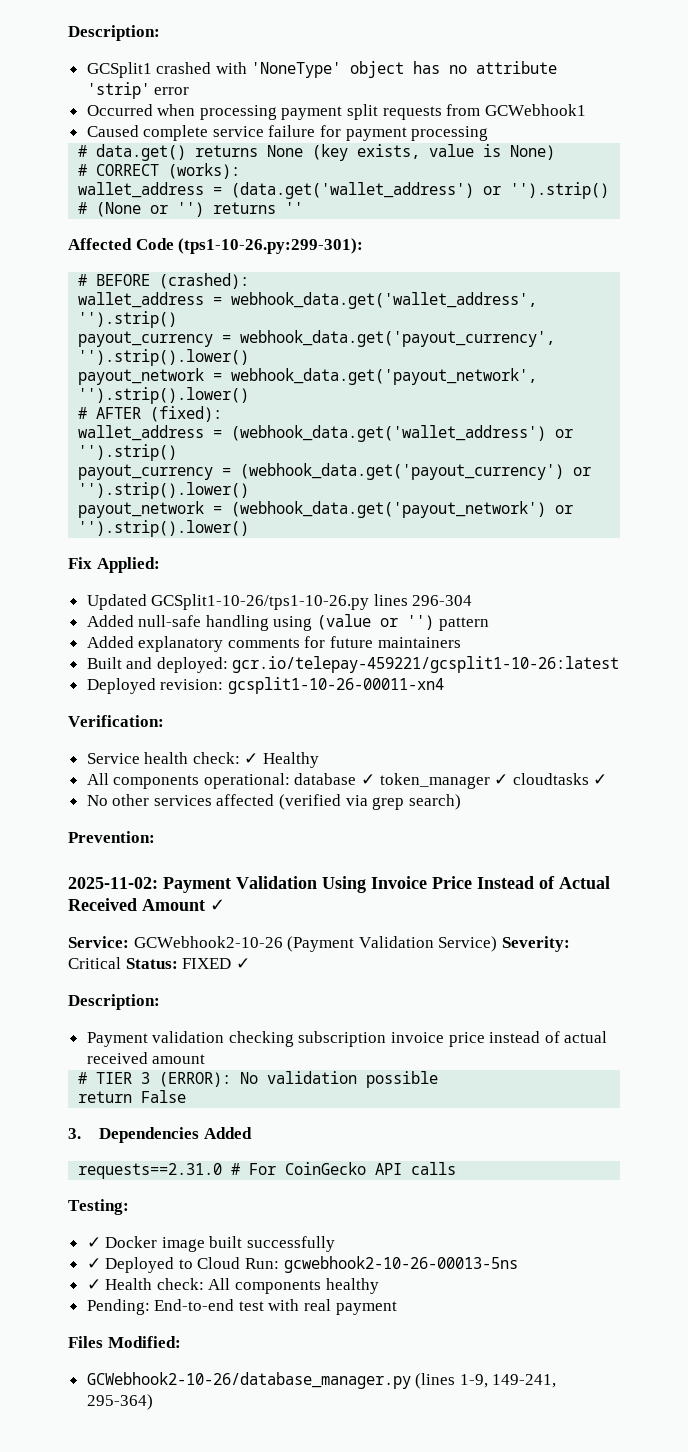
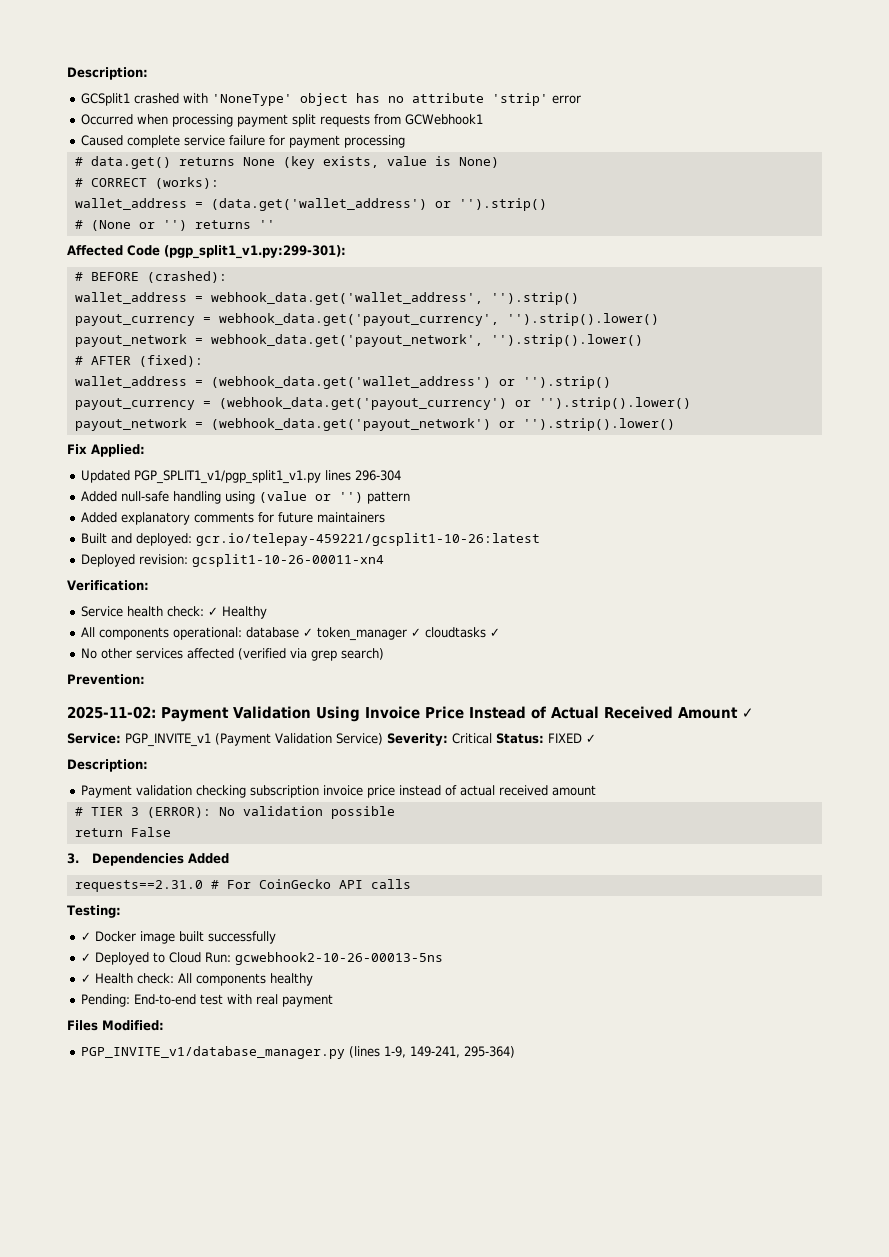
[178,238,364,254] (tps1-10-26.py:299-301): -> [164,245,346,259] (pgp_split1_v1.py:299-301):
[151,594,370,610] GCSplit1-10-26/tps1-10-26.py -> [134,470,322,484] PGP_SPLIT1_v1/pgp_split1_v1.py
[133,936,283,948] GCWebhook2-10-26 -> [125,733,211,747] PGP_INVITE_v1
[86,1372,411,1389] GCWebhook2-10-26/database_manager.py -> [81,1046,346,1059] PGP_INVITE_v1/database_manager.py

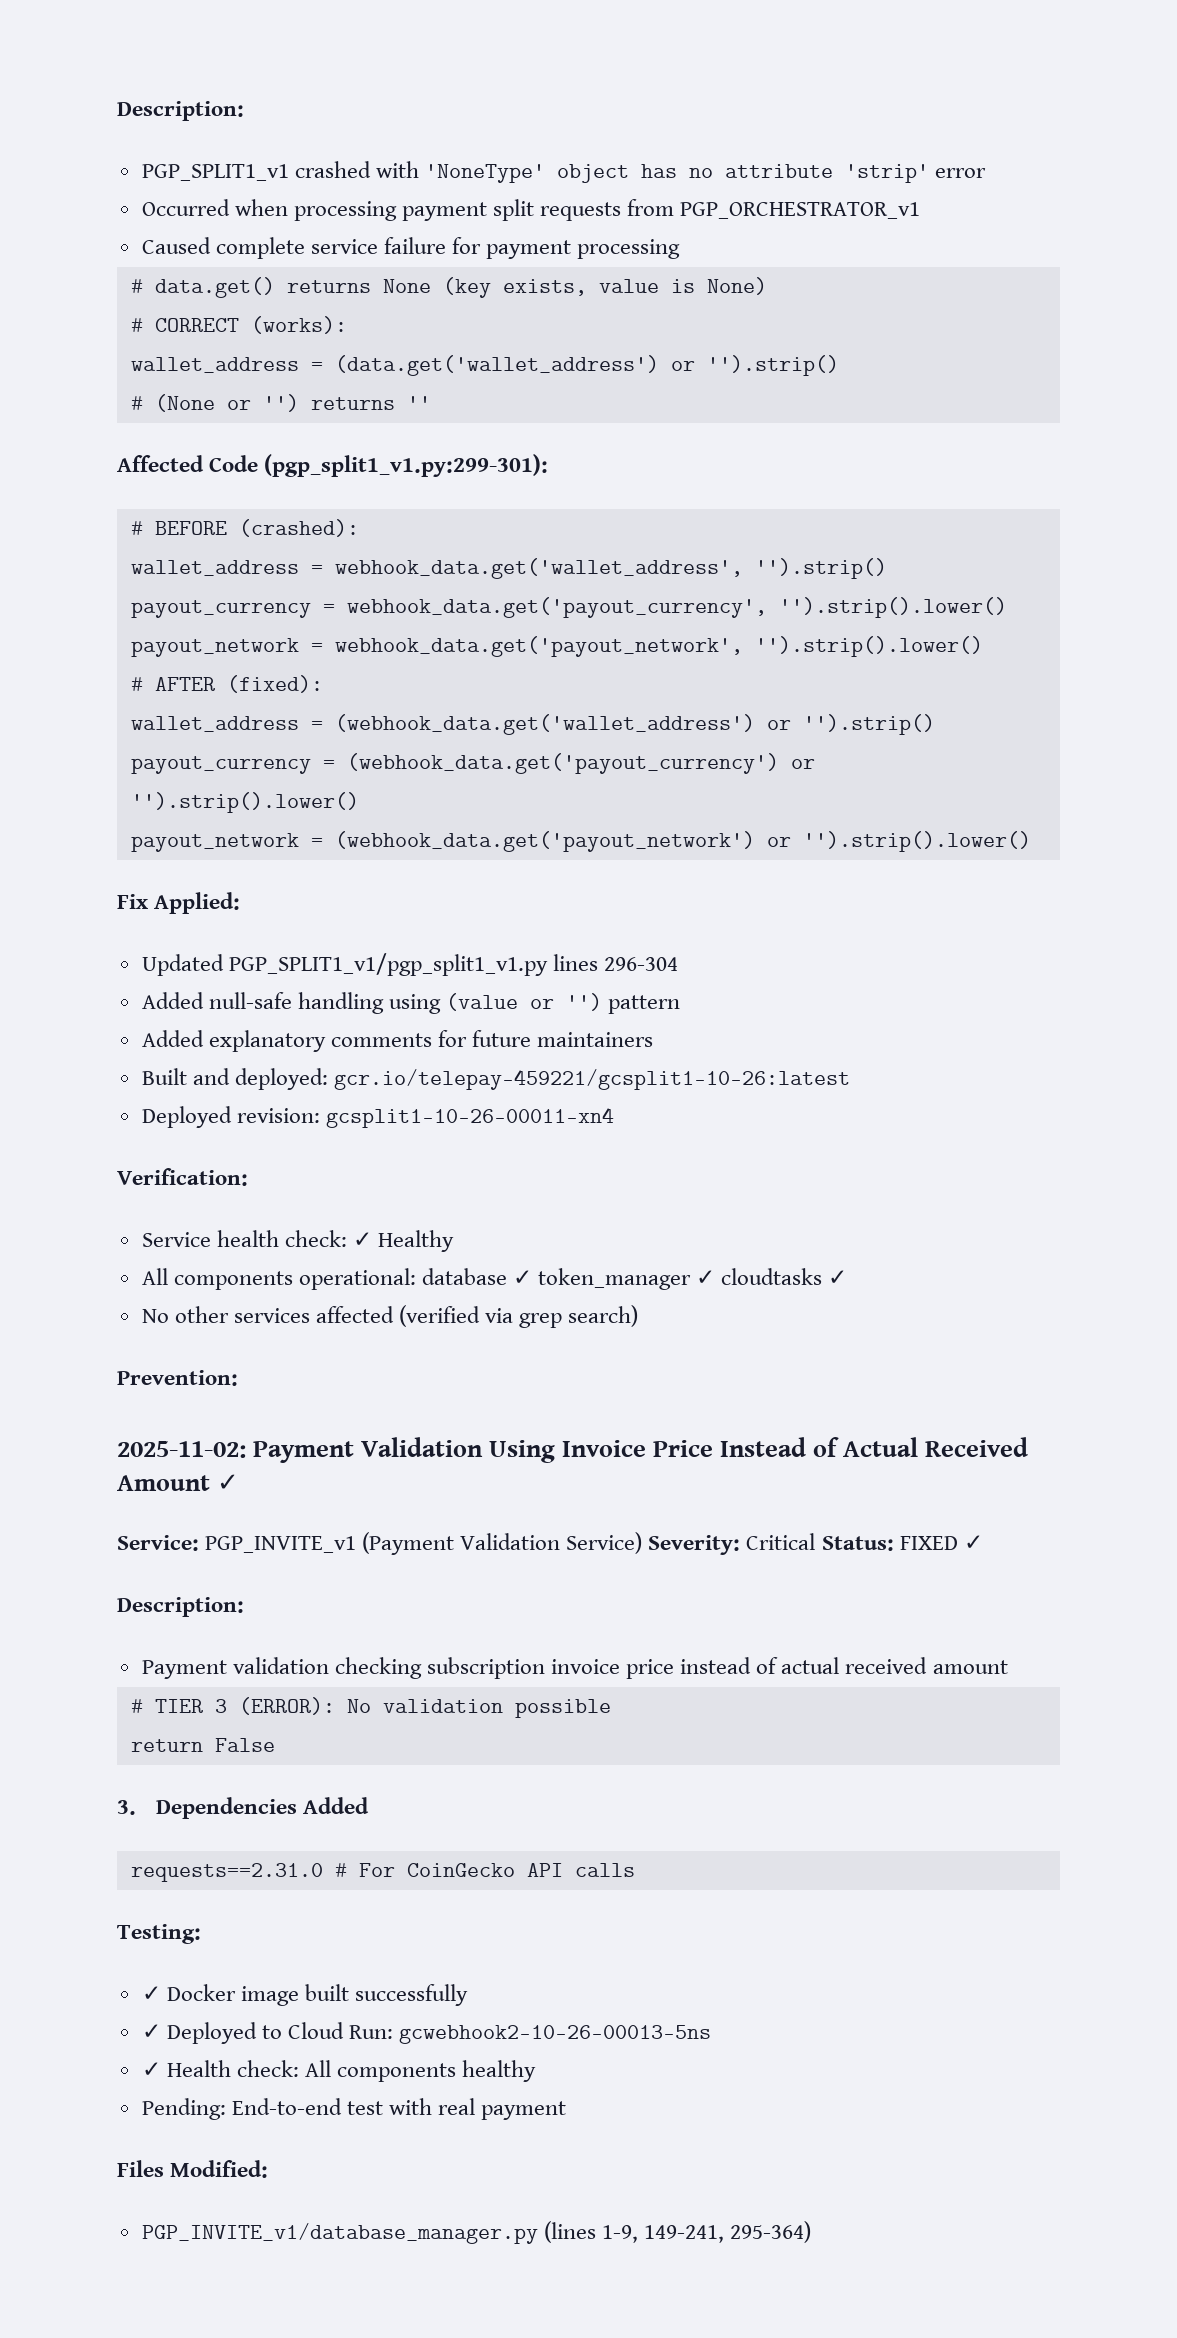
[67,67,148,80] [81,93,131,106] Description: // GCSplit1 -> [117,101,244,121] [141,164,289,181] Description: // PGP_SPLIT1_v1
[405,114,484,125] GCWebhook1 -> [680,202,921,219] PGP_ORCHESTRATOR_v1

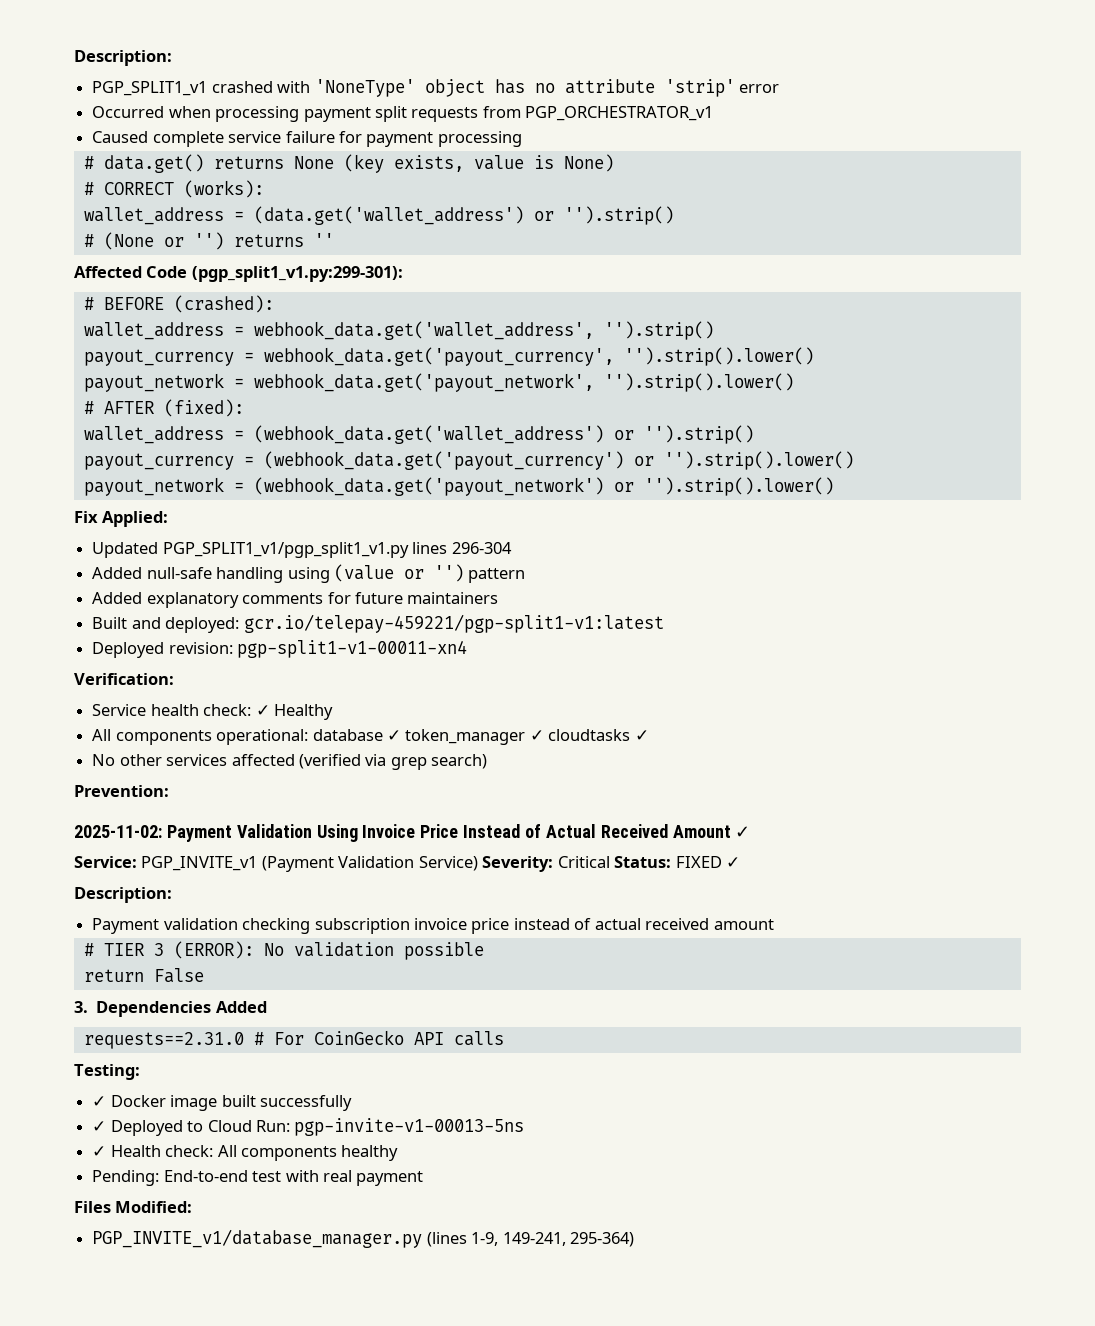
[333,1069,850,1090] gcr.io/telepay-459221/gcsplit1-10-26:latest -> [243,614,664,633] gcr.io/telepay-459221/pgp-split1-v1:latest
[325,1107,614,1128] gcsplit1-10-26-00011-xn4 -> [237,640,468,658] pgp-split1-v1-00011-xn4
[399,2025,712,2044] gcwebhook2-10-26-00013-5ns -> [294,1118,525,1136] pgp-invite-v1-00013-5ns

